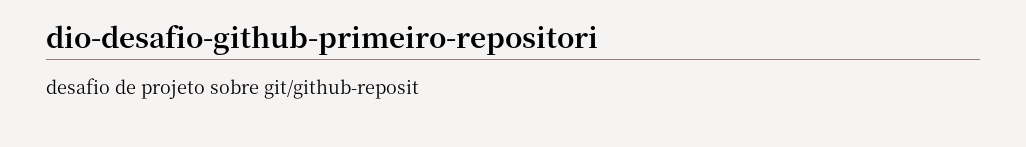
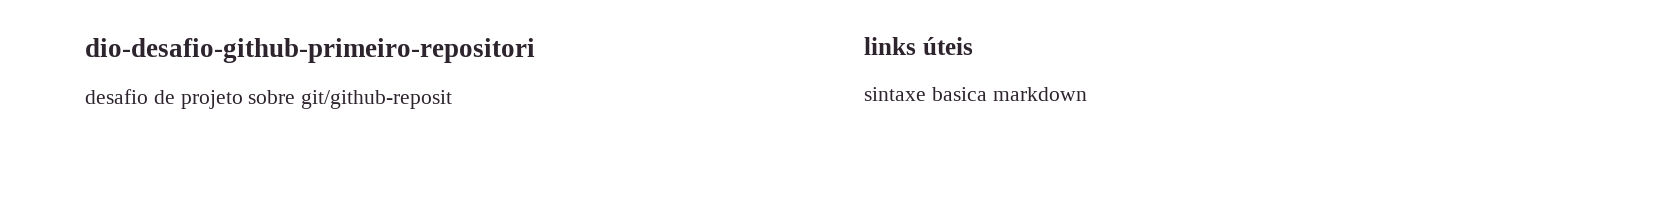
(419, 89) none -> [864,37,973,55] [864,87,1087,101] // links úteis // sintaxe basica markdown

